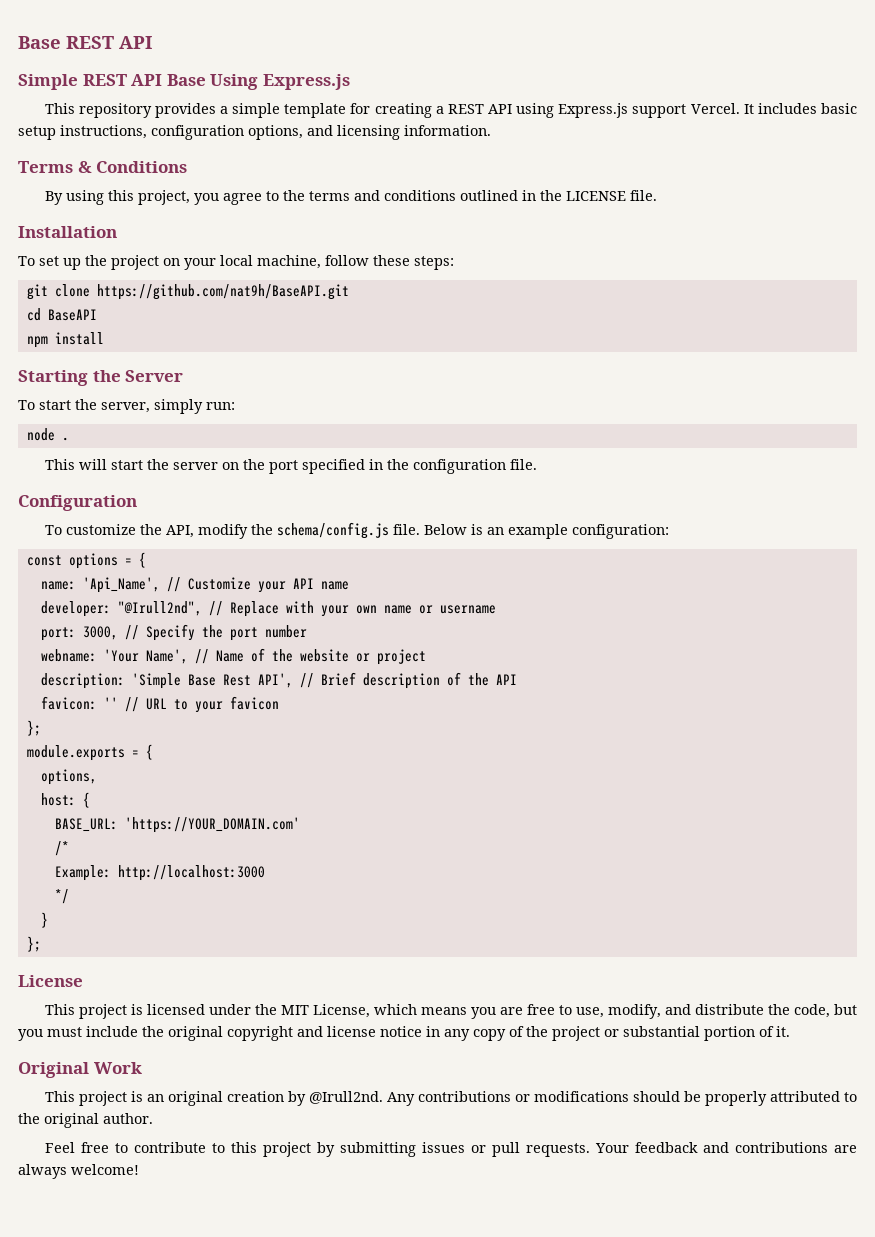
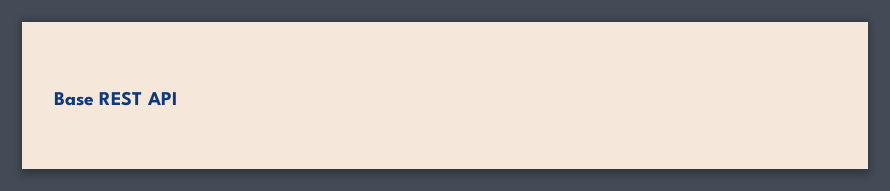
[18,74,350,90] [44,103,858,118] [18,125,491,140] [18,161,188,173] [44,190,657,205] [18,226,117,238] [18,255,454,270] [26,284,349,300] [26,308,97,321] [26,332,104,348] [18,370,184,386] [18,399,235,414] [26,428,69,441] [44,459,537,474] [18,495,137,511] [44,522,669,539] [26,552,146,569] [40,577,349,593] [40,601,496,617] [40,624,307,641] [40,648,426,665] [40,672,517,689] [40,696,279,713] [26,720,41,736] [26,744,153,761] [40,769,97,785] [40,792,90,808] [54,817,300,833] [54,841,69,856] [54,865,265,881] [54,889,69,904] [40,912,48,928] [26,936,41,952] [18,975,83,987] [44,1004,858,1019] [18,1026,790,1041] [18,1062,142,1078] [44,1091,858,1106] [18,1113,153,1128] [44,1142,857,1157] [18,1164,139,1179] // Simple REST API Base Using Express.js // This repository provides a simple template for creating a REST API using Express.js support Vercel. It includes basic setup instructions, configuration options, and licensing information. // Terms & Conditions // By using this project, you agree to the terms and conditions outlined in the LICENSE file. // Installation // To set up the project on your local machine, follow these steps: // git clone https://github.com/nat9h/BaseAPI.git // cd BaseAPI // npm install // Starting the Server // To start the server, simply run: // node . // This will start the server on the port specified in the configuration file. // Configuration // To customize the API, modify the schema/config.js file. Below is an example configuration: // const options = { // name: 'Api_Name', // Customize your API name // developer: "@Irull2nd", // Replace with your own name or username // port: 3000, // Specify the port number // webname: 'Your Name', // Name of the website or project // description: 'Simple Base Rest API', // Brief description of the API // favicon: '' // URL to your favicon // }; // module.exports = { // options, // host: { // BASE_URL: 'https://YOUR_DOMAIN.com' // /* // Example: http://localhost:3000 // */ // } // }; // License // This project is licensed under the MIT License, which means you are free to use, modify, and distribute the code, but you must include the original copyright and license notice in any copy of the project or substantial portion of it. // Original Work // This project is an original creation by @Irull2nd. Any contributions or modifications should be properly attributed to the original author. // Feel free to contribute to this project by submitting issues or pull requests. Your feedback and contributions are always welcome! -> (177, 98) none

